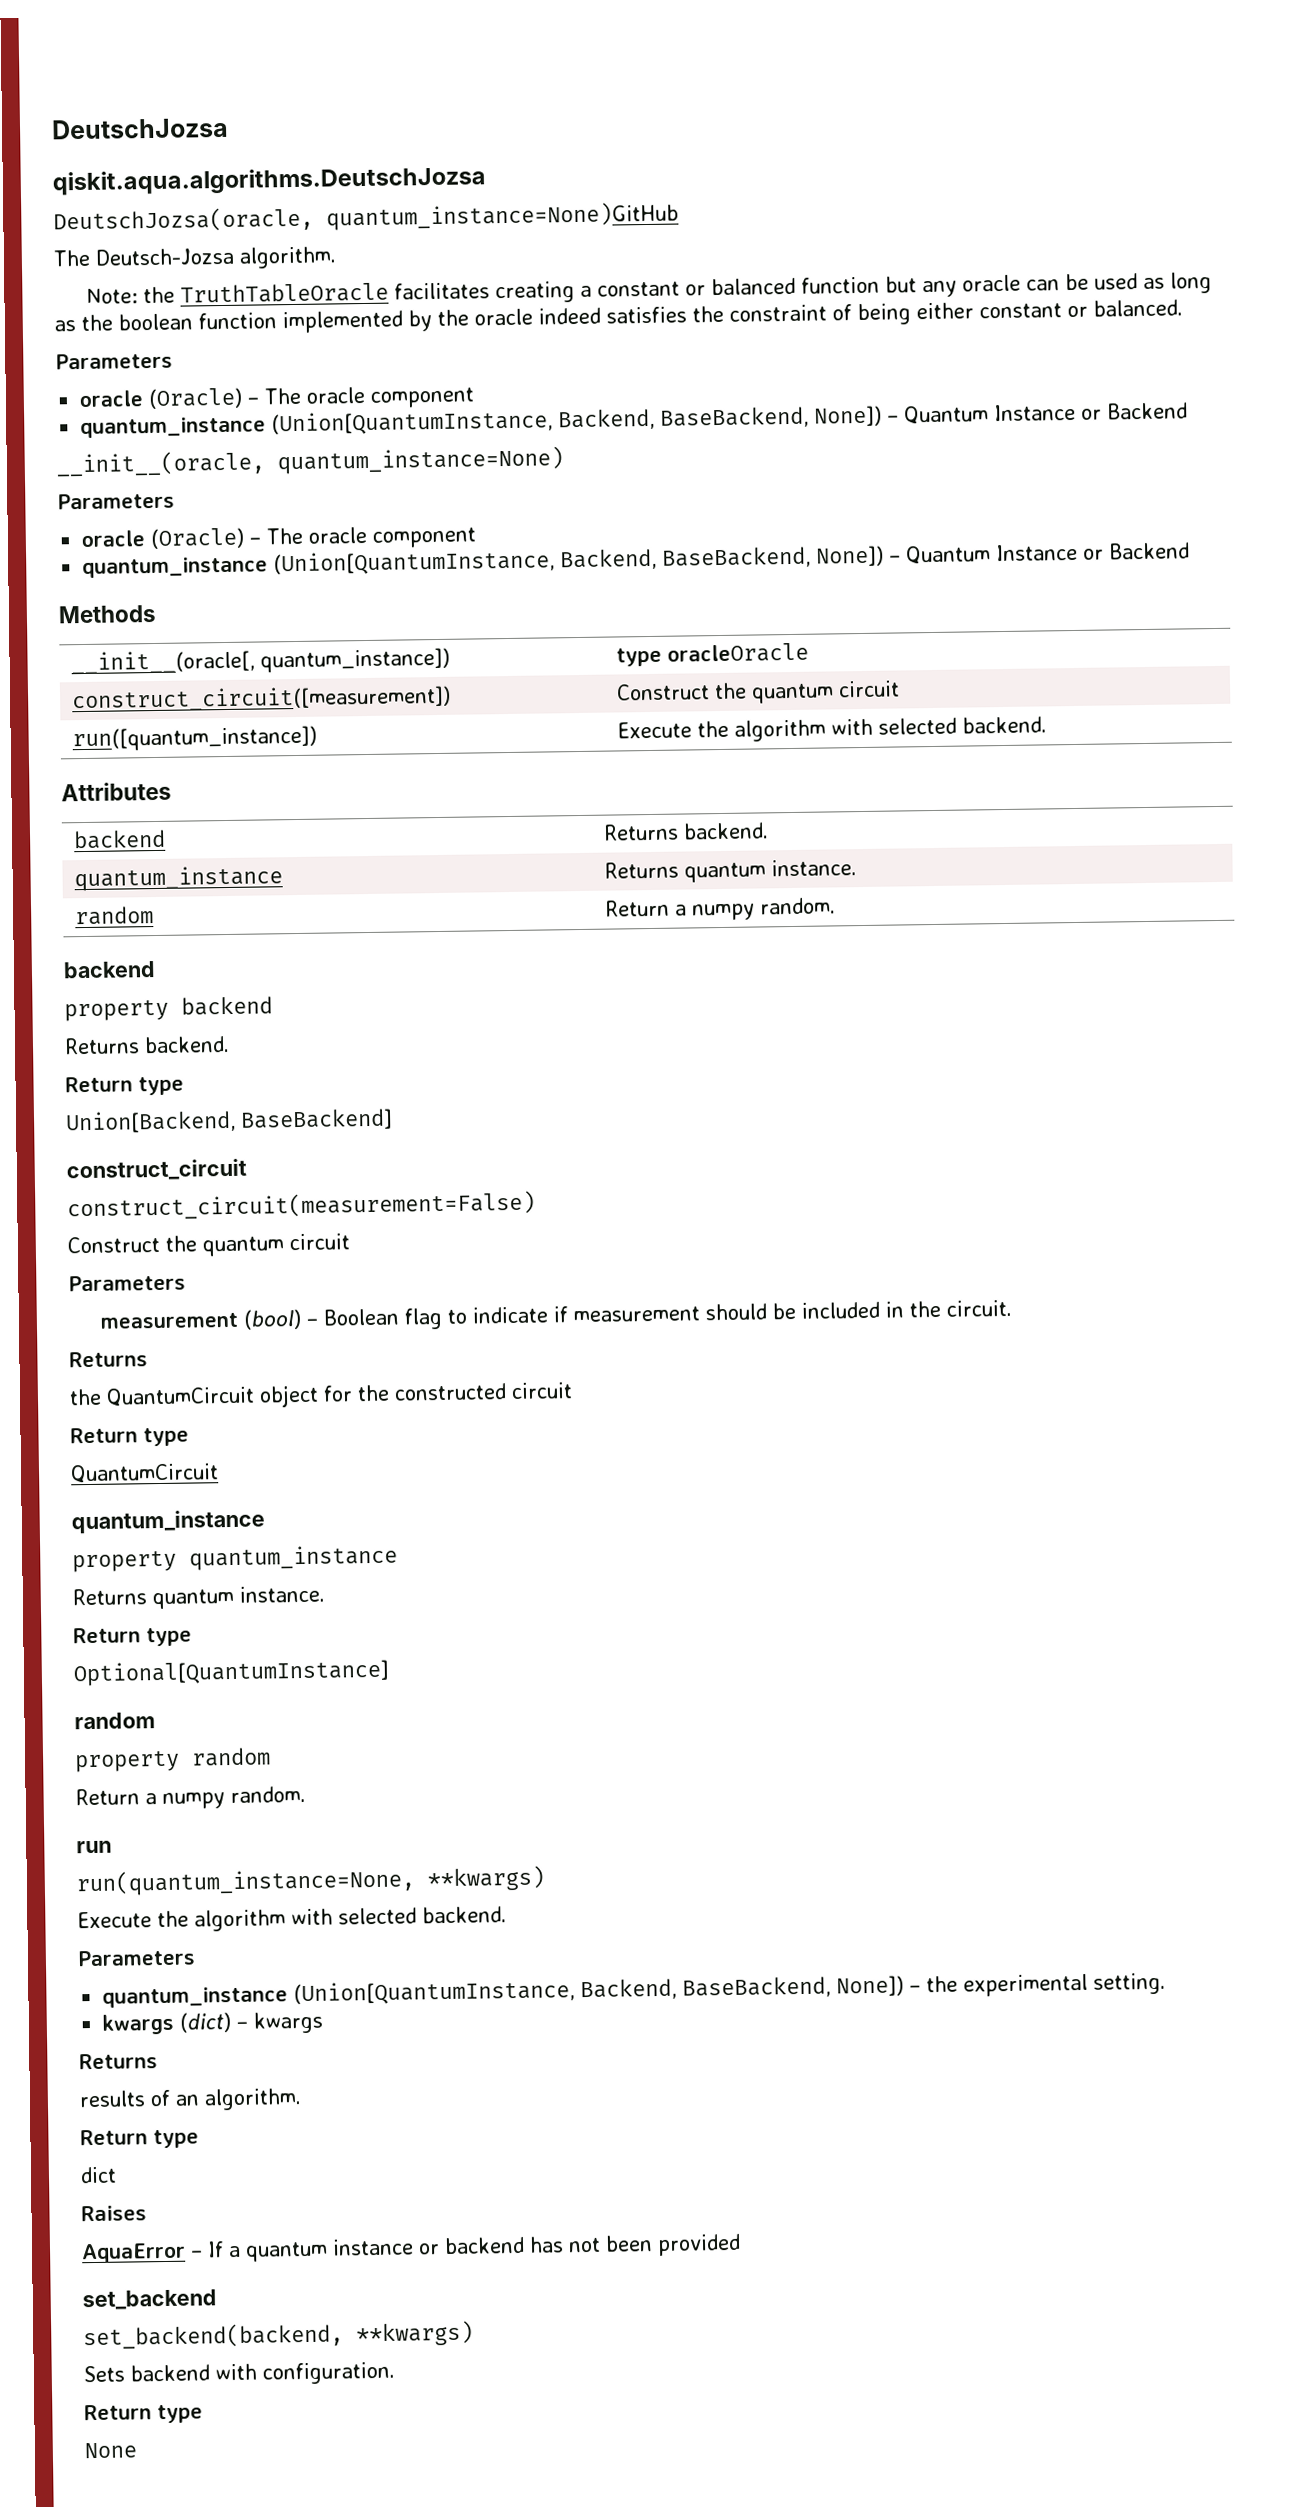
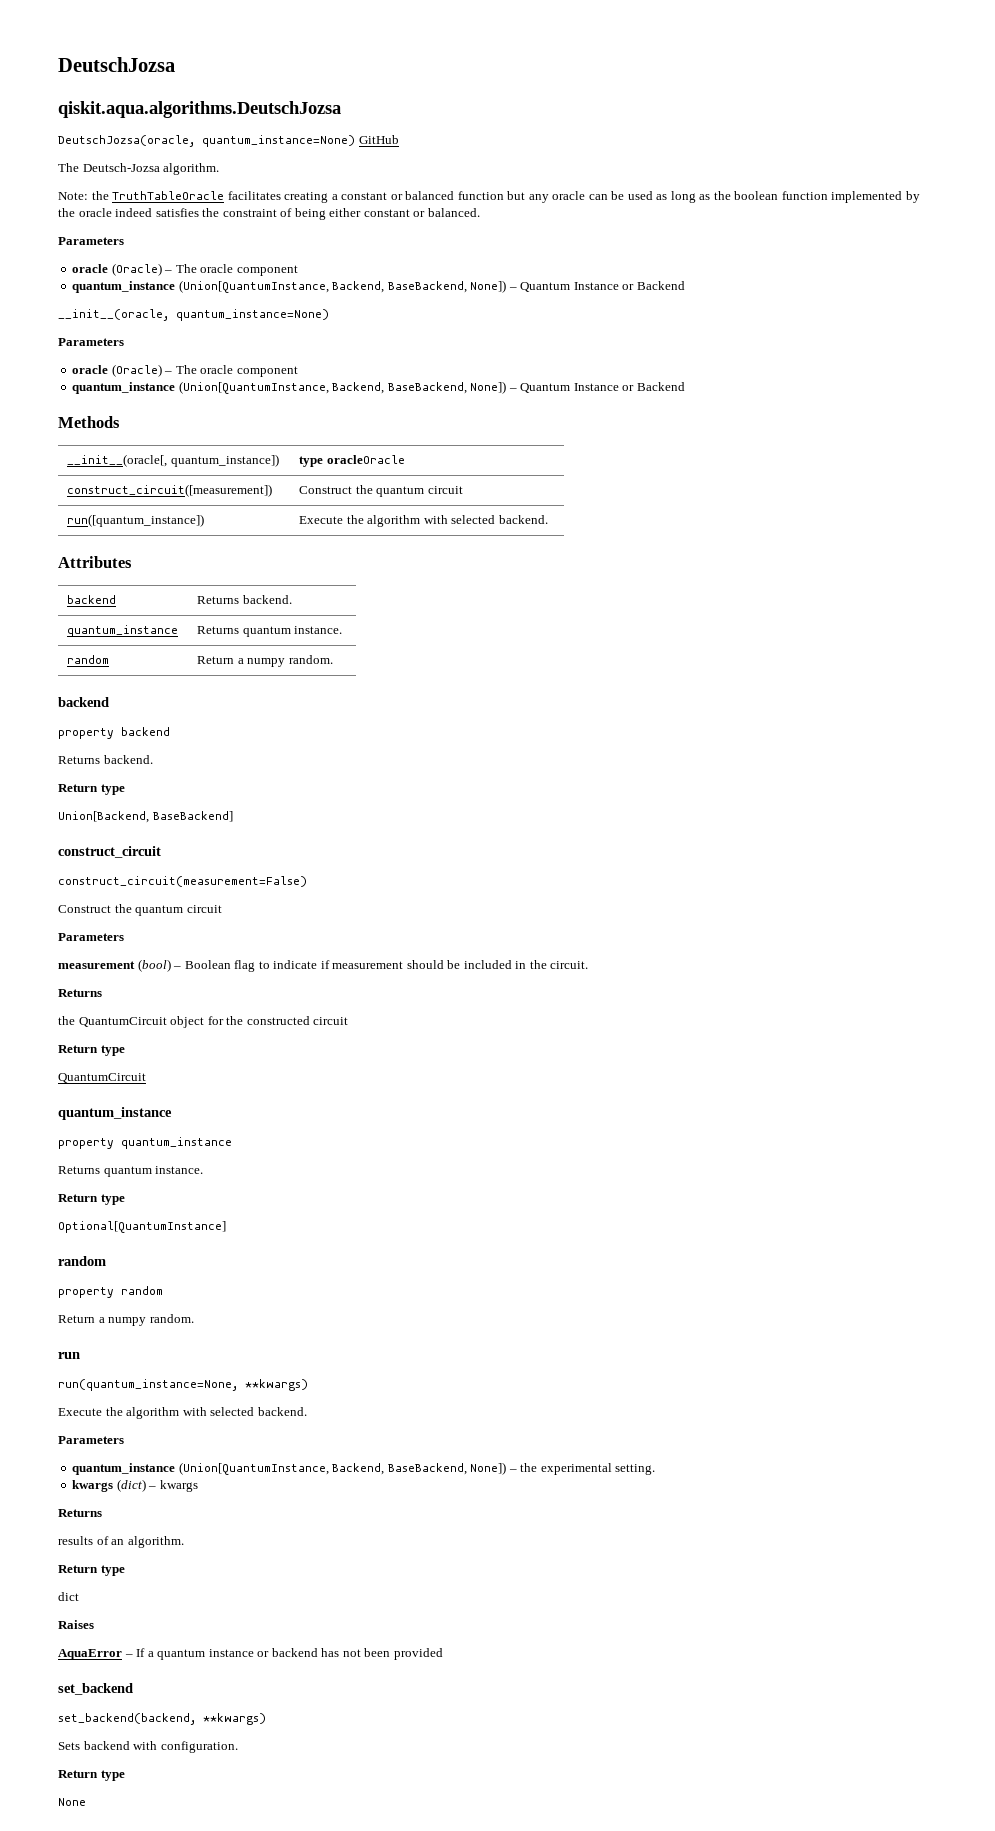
[326,201,679,231] quantum_instance=None)GitHub -> [202,135,399,147] quantum_instance=None) GitHub

